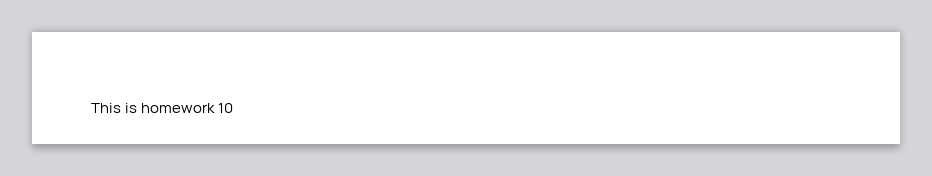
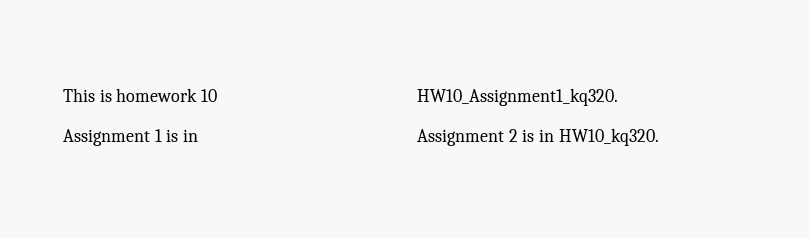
(234, 108) none -> [63,129,199,146] [417,88,618,106] [417,128,659,146] // Assignment 1 is in HW10_Assignment1_kq320. // Assignment 2 is in HW10_kq320.

